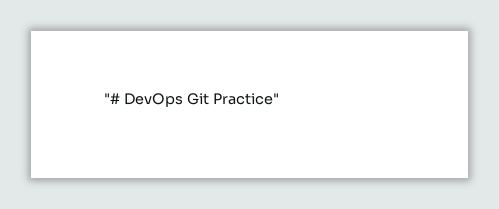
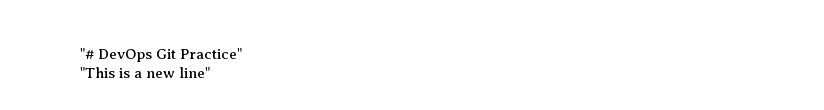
(279, 99) none -> [80,67,211,78] // "This is a new line"

